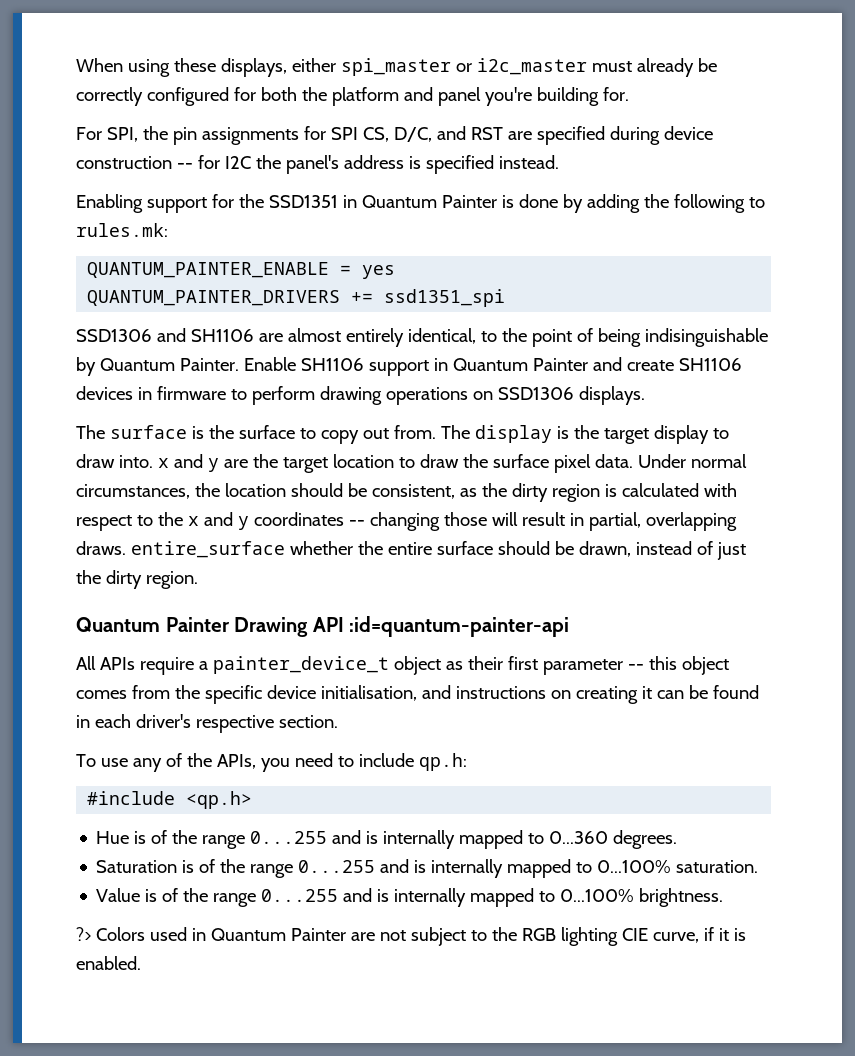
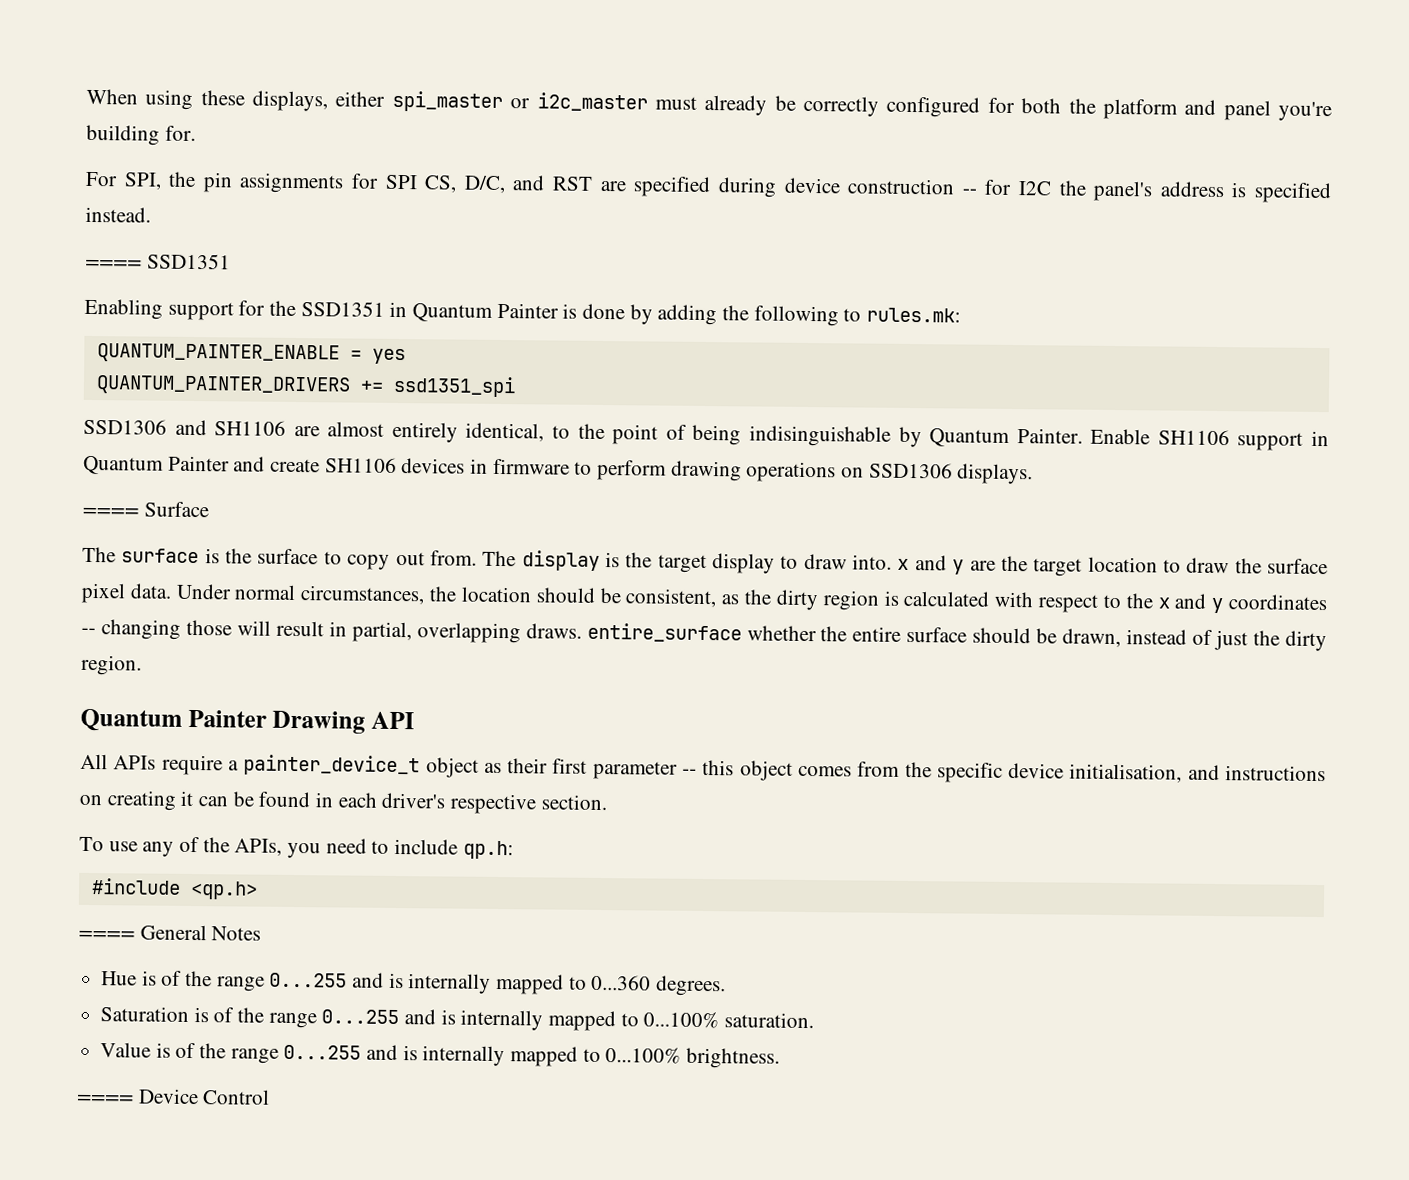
(559, 162) none -> [85,253,231,270] // ==== SSD1351
(645, 395) none -> [82,501,209,518] // ==== Surface
[349,616,570,637] :id=quantum-painter-api -> (415, 720) none
(253, 800) none -> [78,924,262,941] // ==== General Notes
[76,927,746,946] [76,956,141,970] ?> Colors used in Quantum Painter are not subject to the RGB lighting CIE curve, if it is enabled. -> [76,1088,271,1105] ==== Device Control

